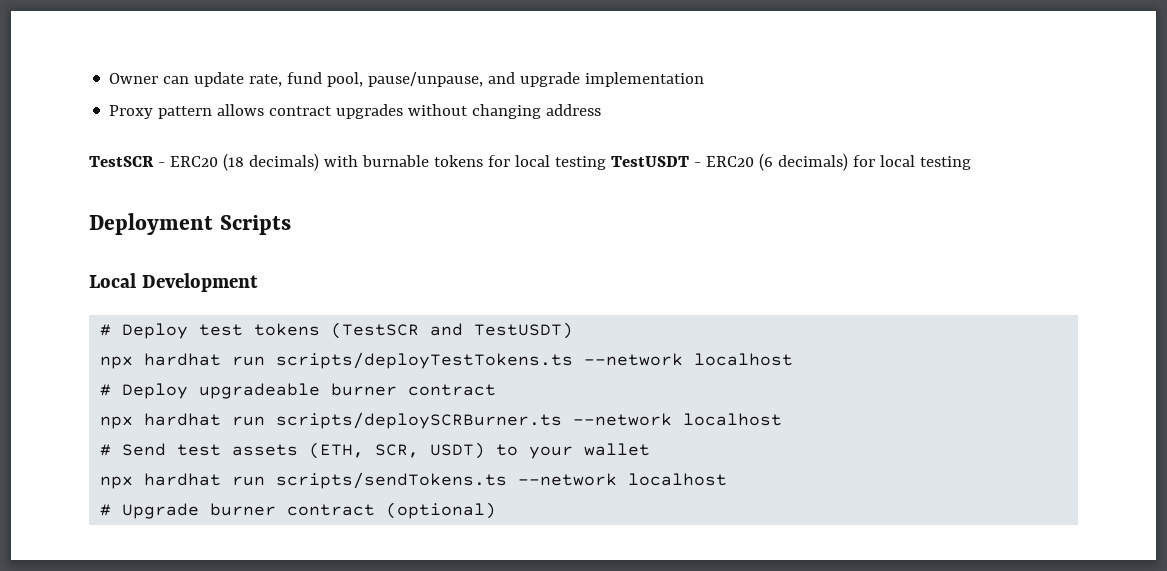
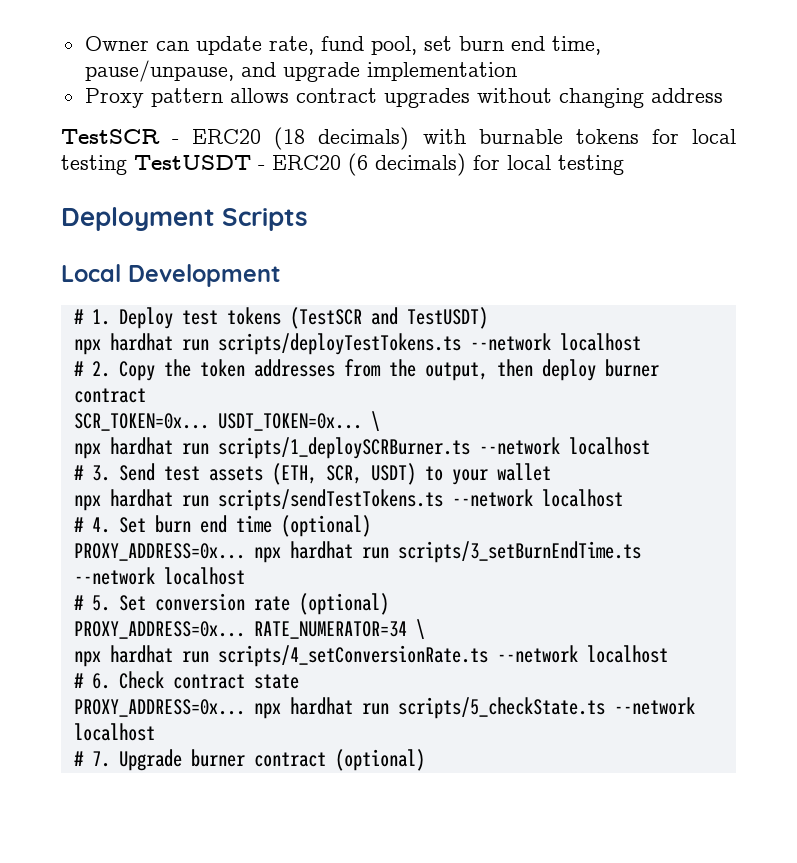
(364, 79) none -> [423,36,601,55] set burn end time,
(112, 330) none -> [91,309,110,325] 1.
[122,383,497,399] [100,412,783,429] [100,444,112,456] Deploy upgradeable burner contract // npx hardhat run scripts/deploySCRBurner.ts --network localhost // # -> [91,359,659,381] [73,388,146,403] [73,411,380,431] [73,437,650,459] [73,465,110,481] 2. Copy the token addresses from the output, then deploy burner contract // SCR_TOKEN=0x... USDT_TOKEN=0x... \ // npx hardhat run scripts/1_deploySCRBurner.ts --network localhost // # 3.
[276,472,728,489] [100,504,112,516] scripts/sendTokens.ts --network localhost // # -> [217,489,623,511] [73,515,371,537] [73,541,641,563] [73,567,245,585] [73,593,389,615] [73,619,425,639] [73,645,668,667] [73,671,299,689] [73,697,695,719] [73,723,155,741] [73,751,110,767] scripts/sendTestTokens.ts --network localhost // # 4. Set burn end time (optional) // PROXY_ADDRESS=0x... npx hardhat run scripts/3_setBurnEndTime.ts --network localhost // # 5. Set conversion rate (optional) // PROXY_ADDRESS=0x... RATE_NUMERATOR=34 \ // npx hardhat run scripts/4_setConversionRate.ts --network localhost // # 6. Check contract state // PROXY_ADDRESS=0x... npx hardhat run scripts/5_checkState.ts --network localhost // # 7.

